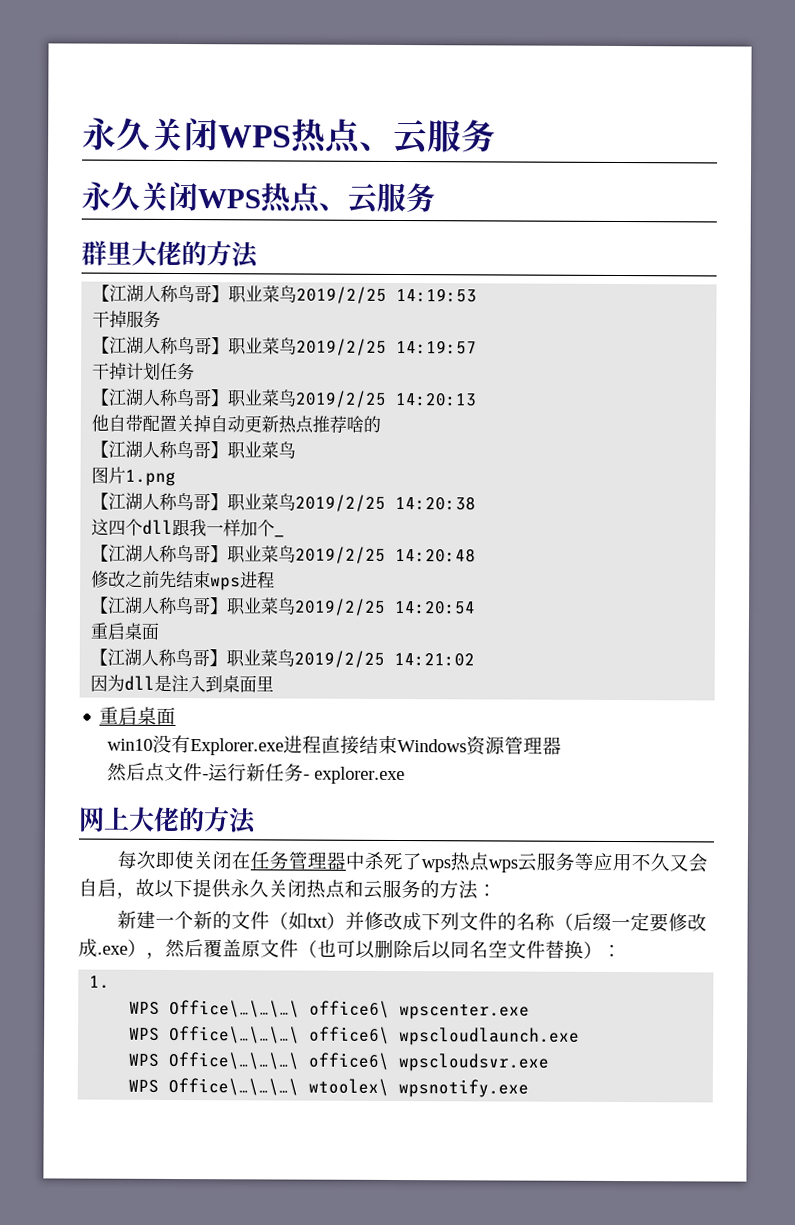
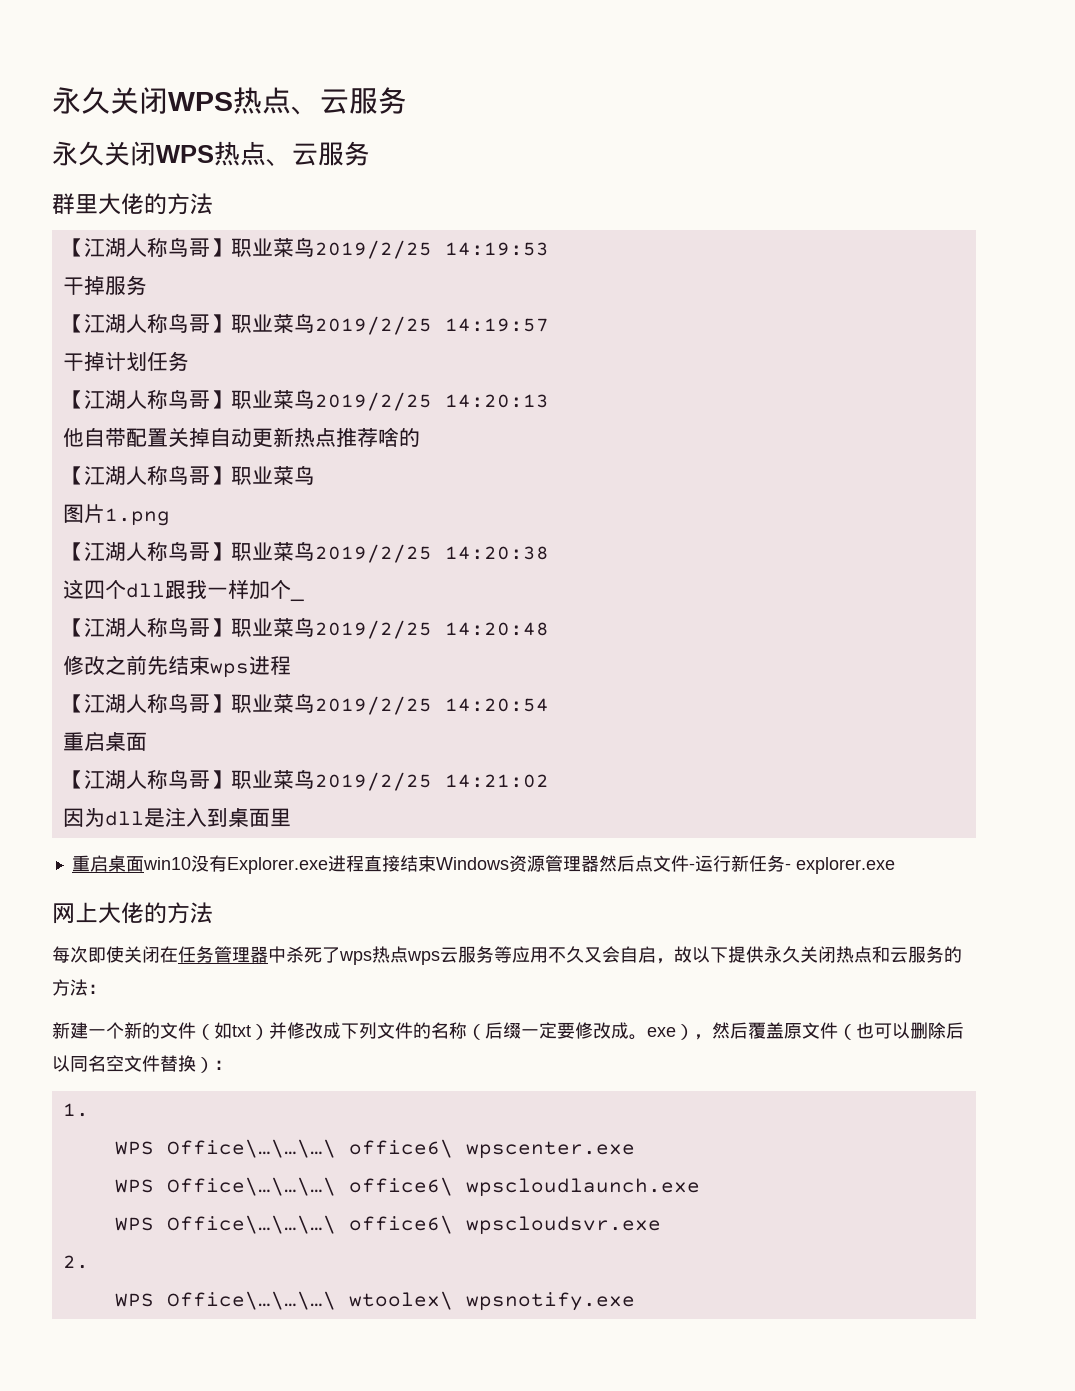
(177, 715) // -> (144, 864) none
(563, 745) // -> (599, 863) none
[97,945,128,955] .exe -> [629,1027,676,1040] 。exe
(550, 1062) none -> [62,1255,89,1269] // 2.

